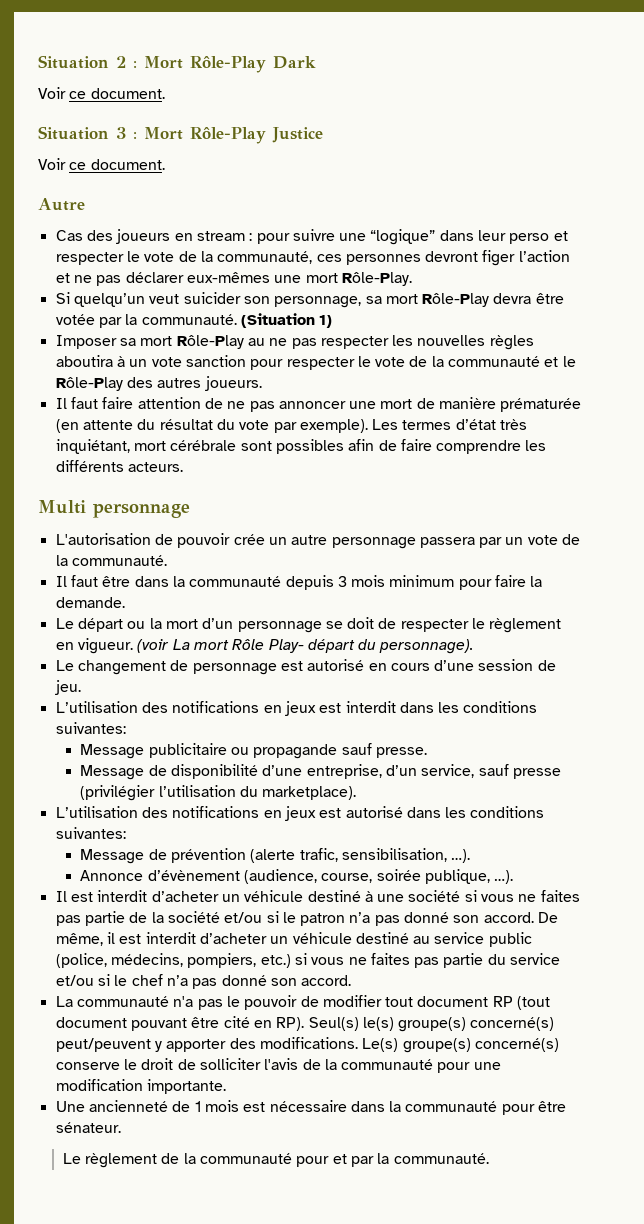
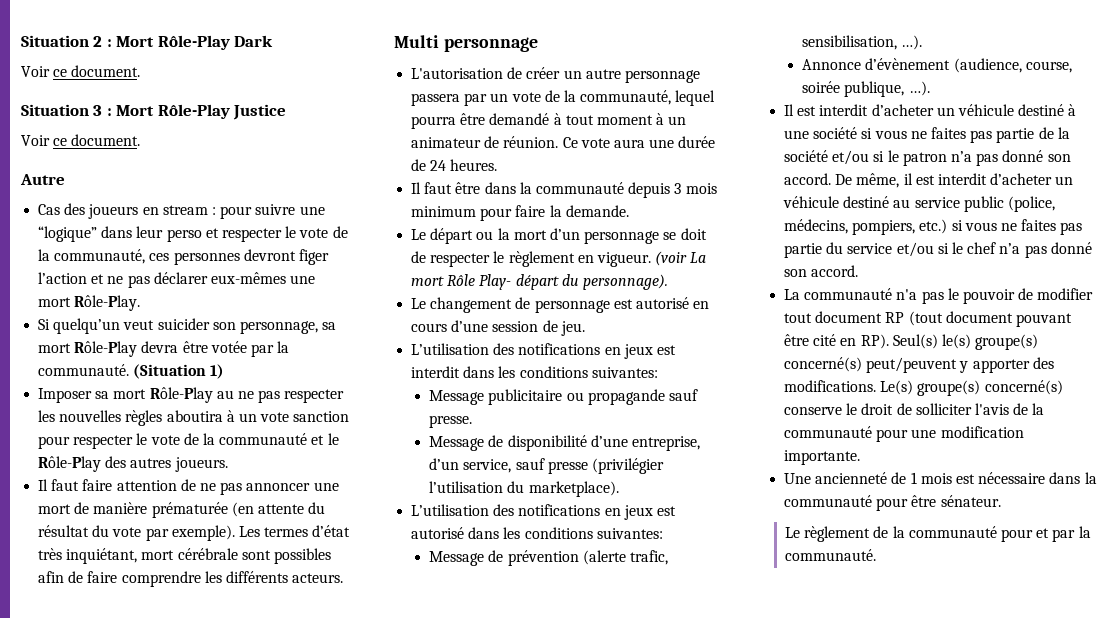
[177,533,265,548] pouvoir crée -> [526,67,561,79] créer
[71,555,167,566] communauté. -> [580,90,716,106] [411,113,687,129] [411,136,716,148] [411,159,498,171] communauté, lequel pourra être demandé à tout moment à un animateur de réunion. Ce vote aura une durée de 24 heures.

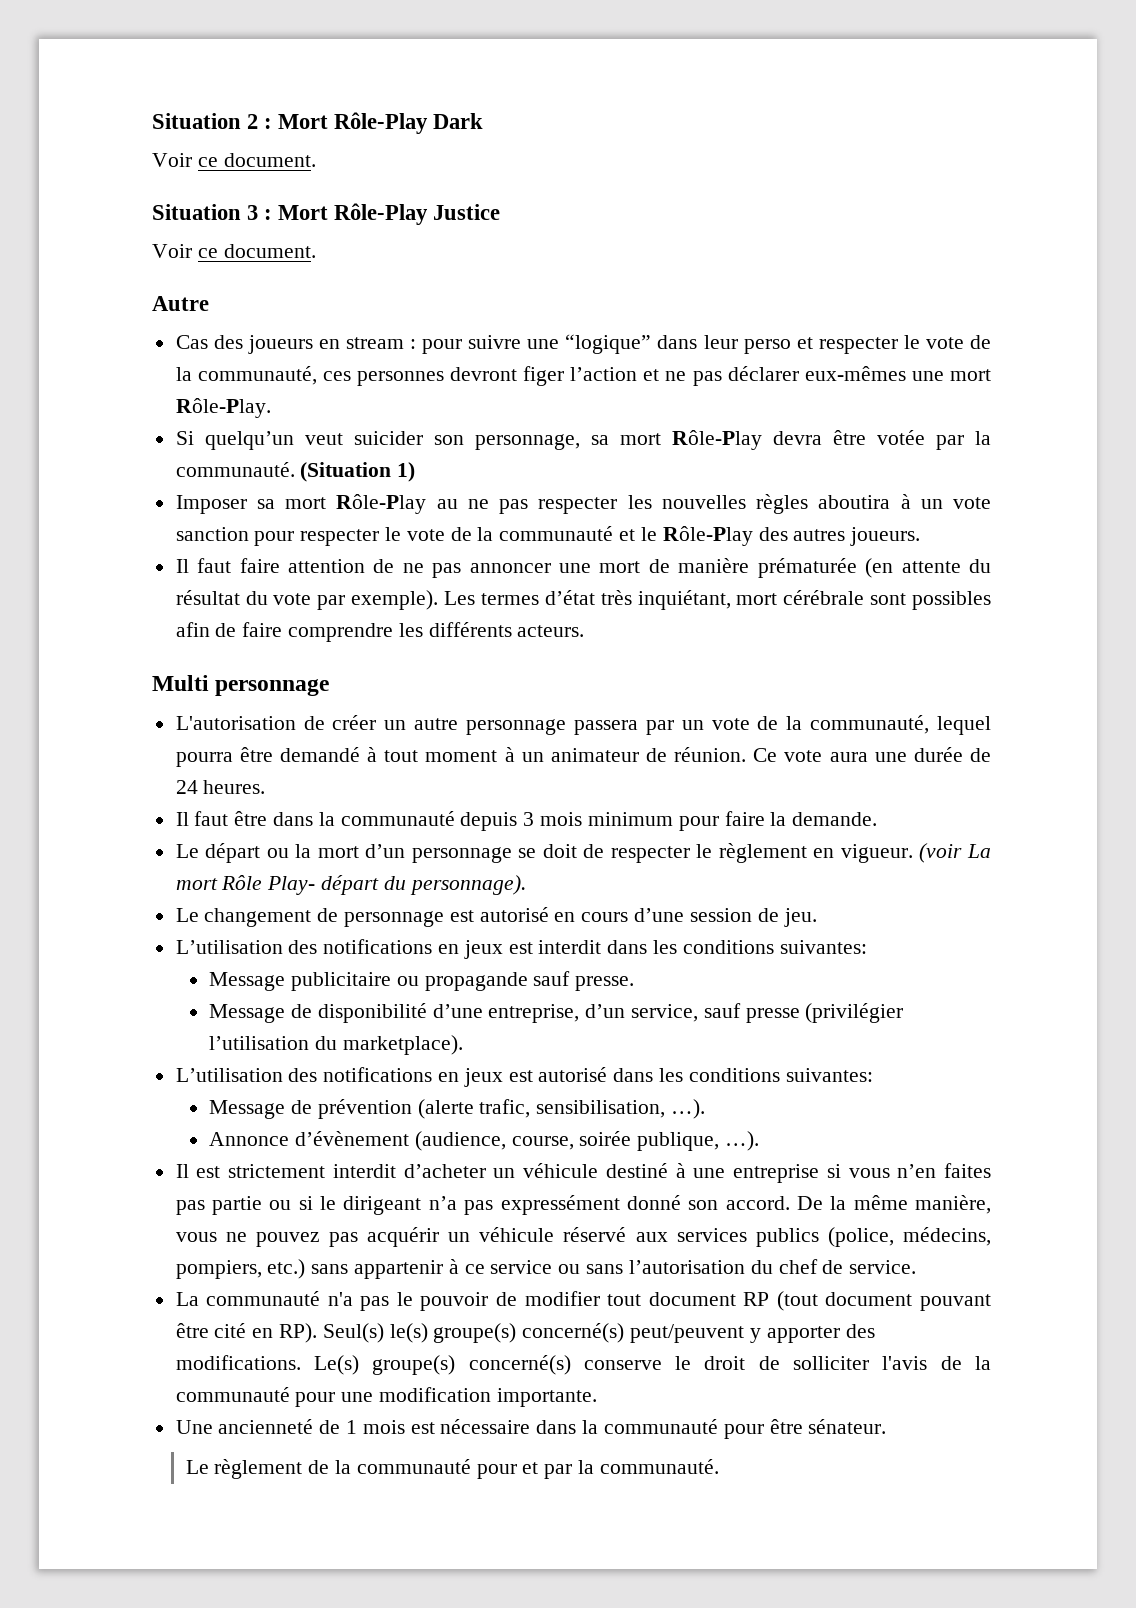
(817, 111) none -> [228,1164,326,1178] strictement
[813,127,1070,143] [784,150,999,166] société si vous ne faites pas partie de la société et/ou si le patron n’a pas -> [733,1163,992,1183] [175,1195,620,1215] entreprise si vous n’en faites pas partie ou si le dirigeant n’a pas expressément
[856,173,1074,188] [783,196,1055,212] [784,219,1083,235] [784,242,1092,258] [784,265,859,277] même, il est interdit d’acheter un véhicule destiné au service public (police, médecins, pompiers, etc.) si vous ne faites pas partie du service et/ou si le chef n’a pas donné son accord. -> [830,1195,992,1214] [175,1227,991,1247] [175,1259,917,1279] la même manière, vous ne pouvez pas acquérir un véhicule réservé aux services publics (police, médecins, pompiers, etc.) sans appartenir à ce service ou sans l’autorisation du chef de service.

